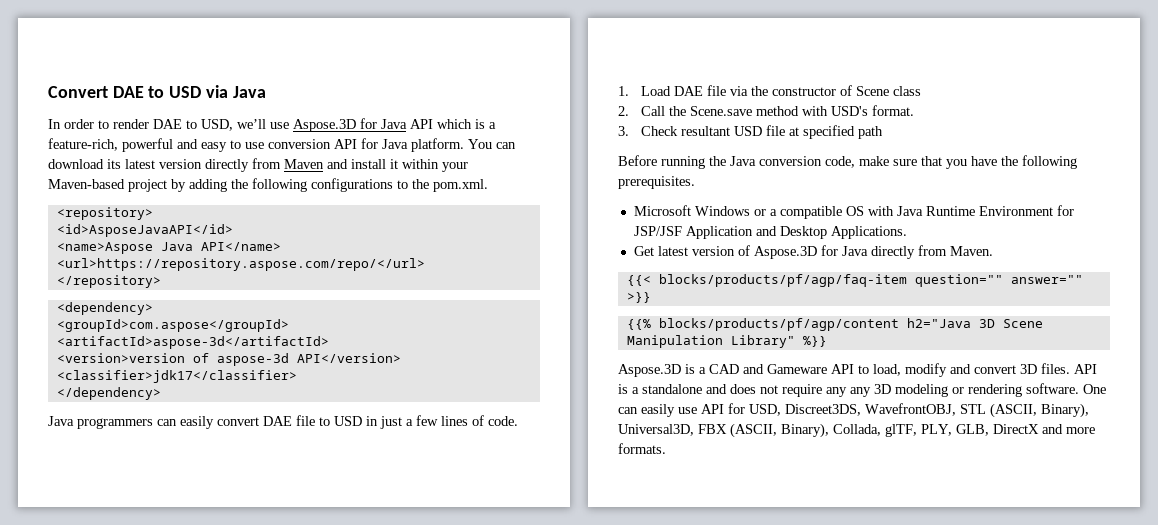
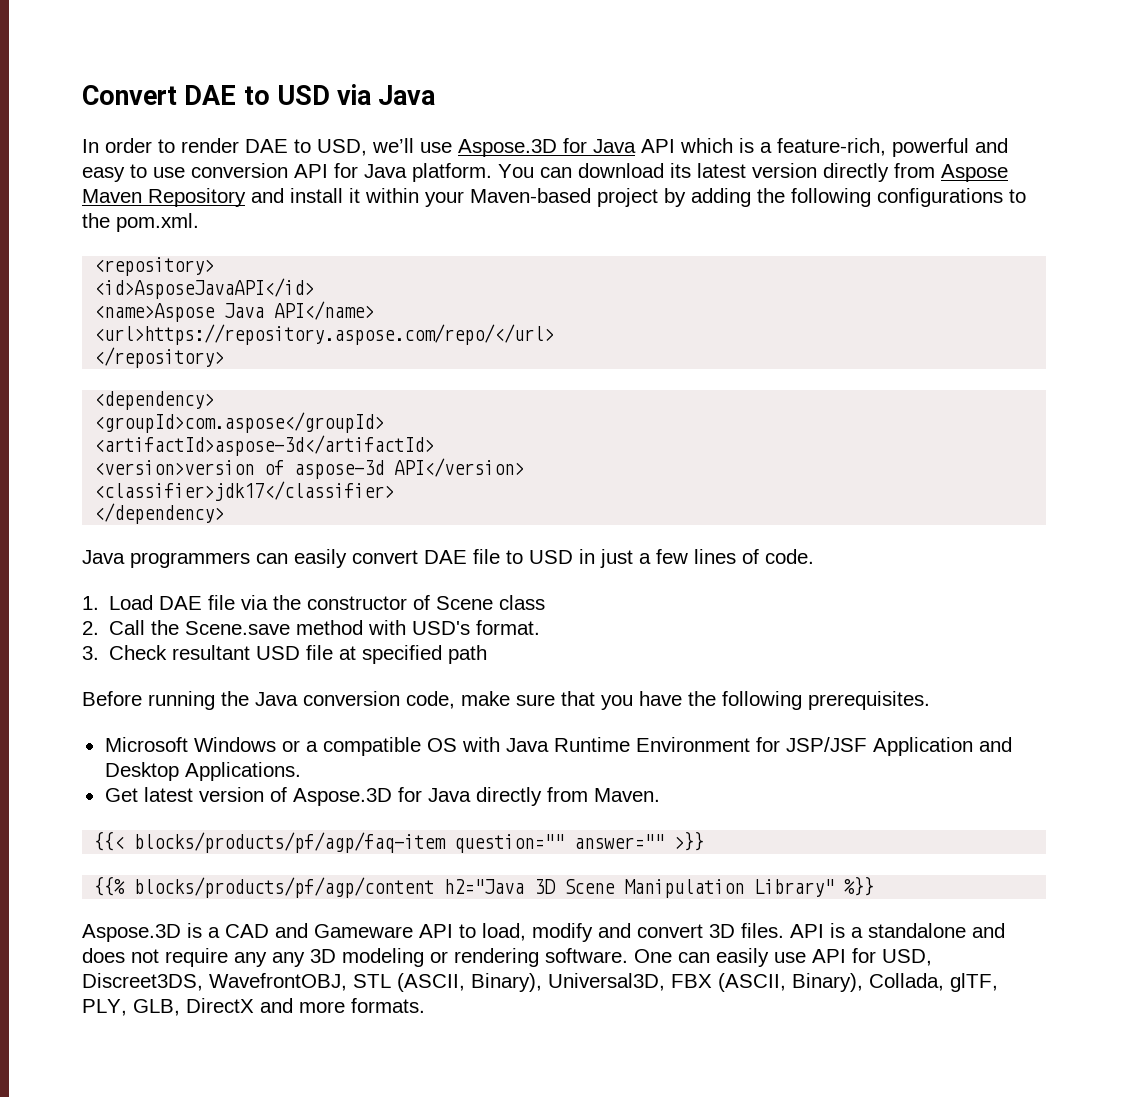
[284,159,324,169] Maven -> [941,164,1008,182] [82,188,246,207] Aspose Maven Repository

